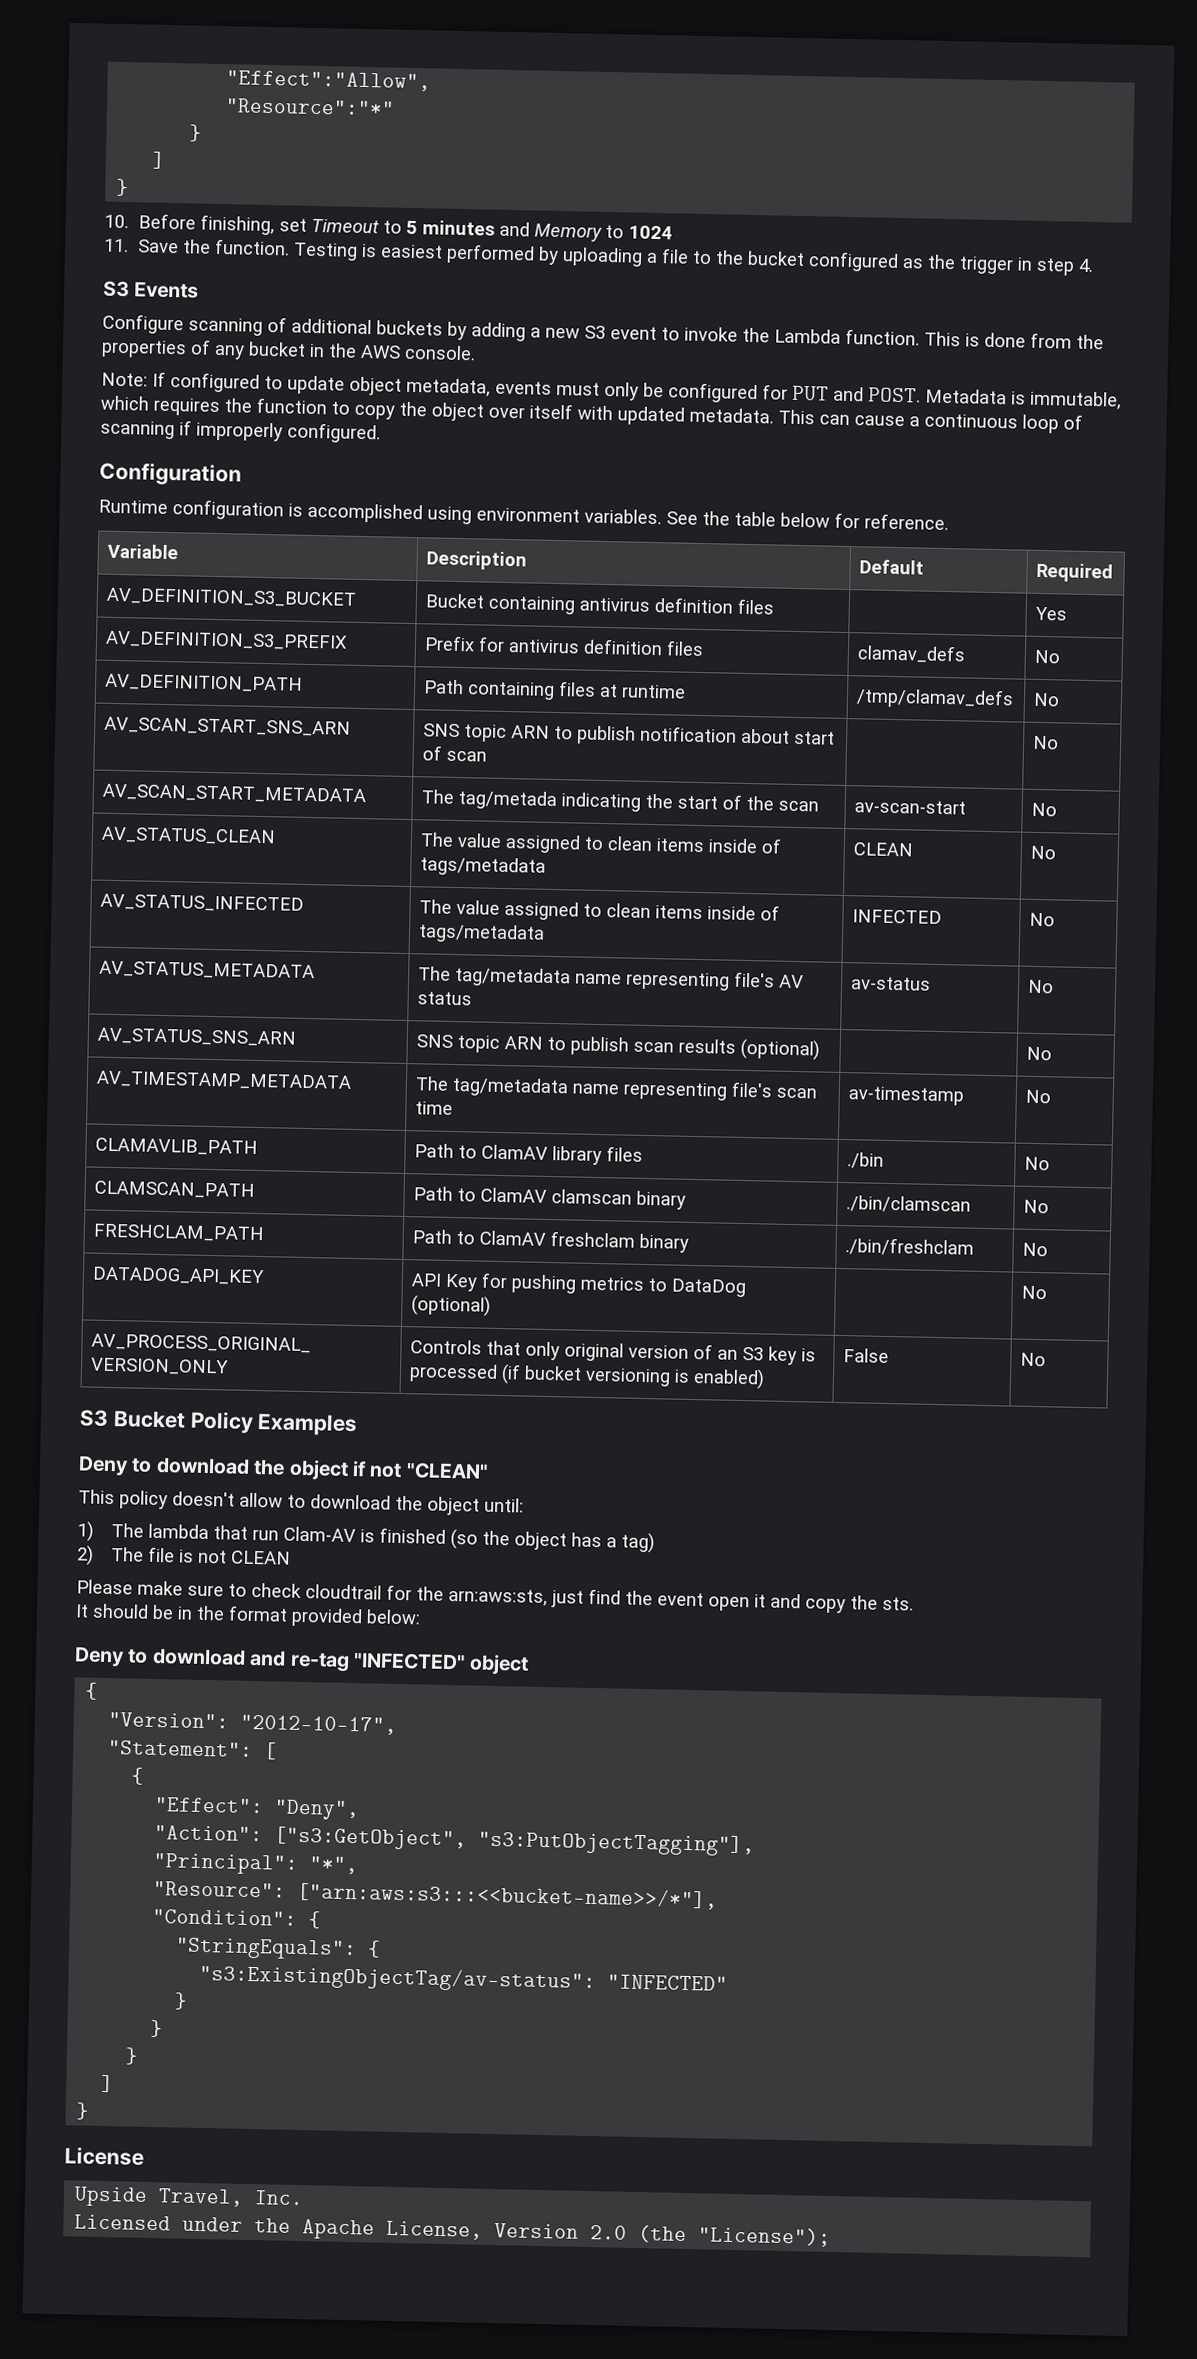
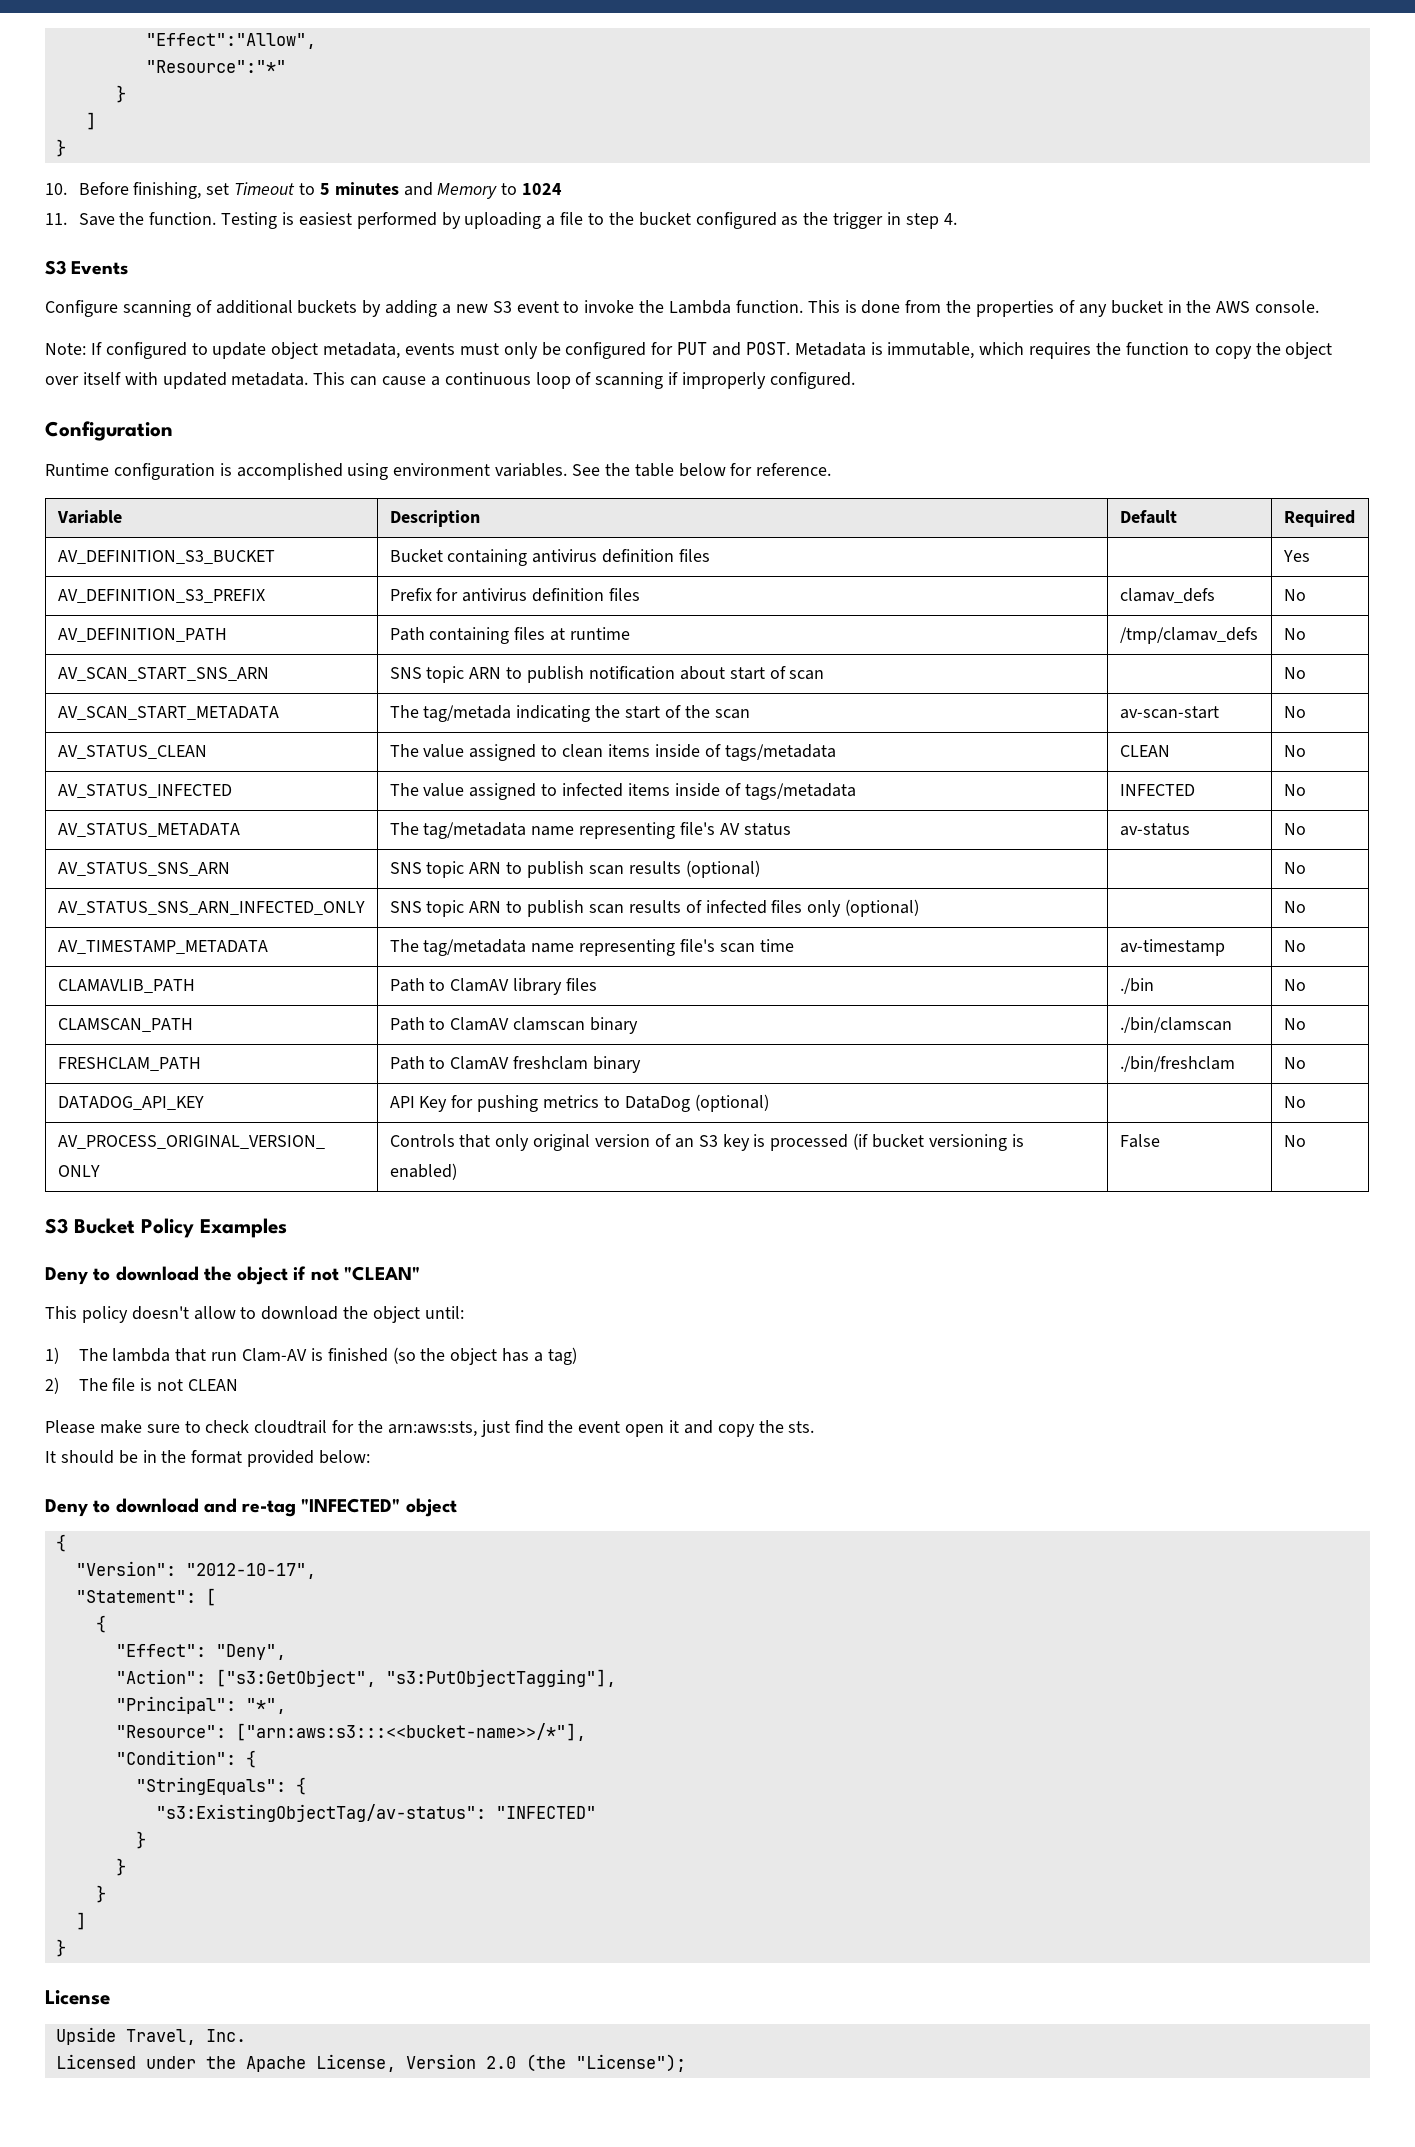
[605,903,651,919] clean -> [562,783,624,797] infected
(1052, 1053) none -> [57,901,365,915] [389,899,920,917] [1283,901,1306,913] // AV_STATUS_SNS_ARN_INFECTED_ONLY | SNS topic ARN to publish scan results of infected files only (optional) | | No

